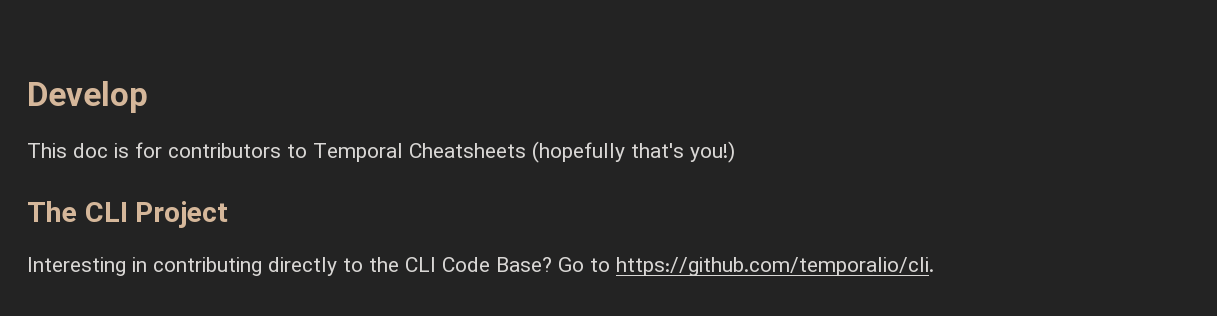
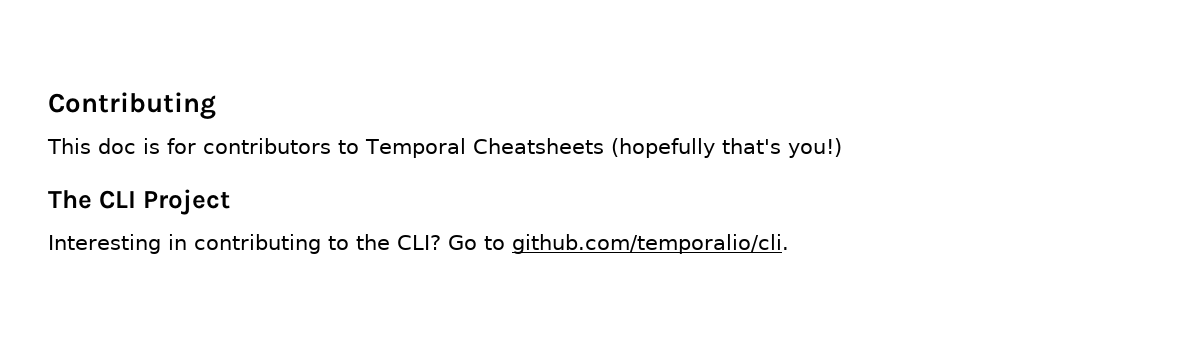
[27,81,148,113] Develop -> [48,92,216,119] Contributing
[268,257,337,276] directly -> (321, 244) none
[405,257,552,272] CLI Code Base? -> [397,235,441,250] CLI?
[616,257,934,276] https://github.com/temporalio/cli. -> [512,234,789,254] github.com/temporalio/cli.

